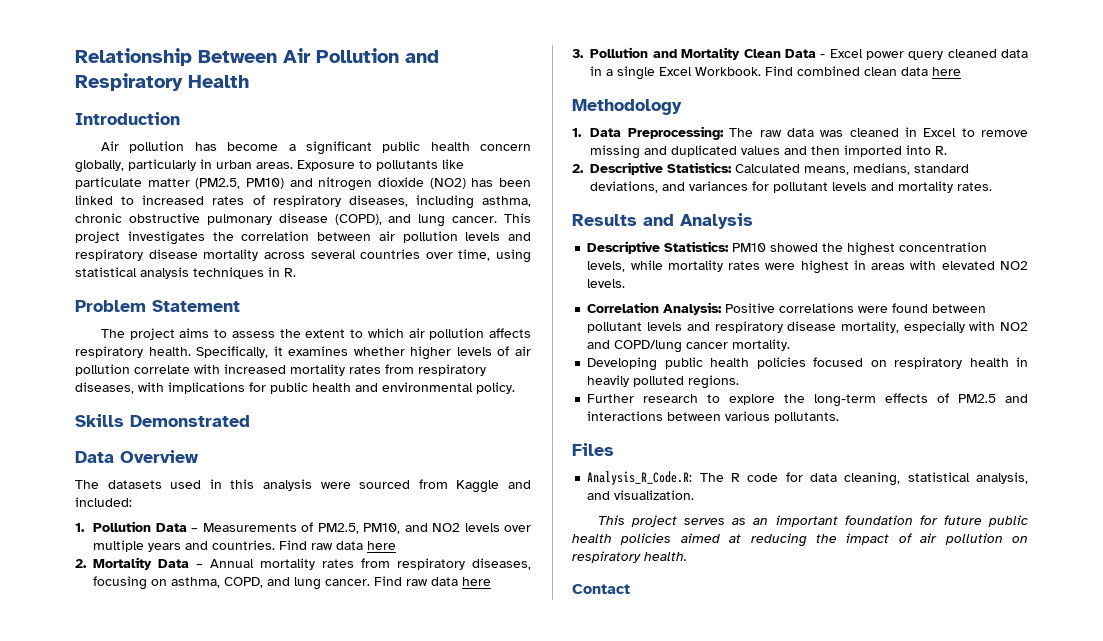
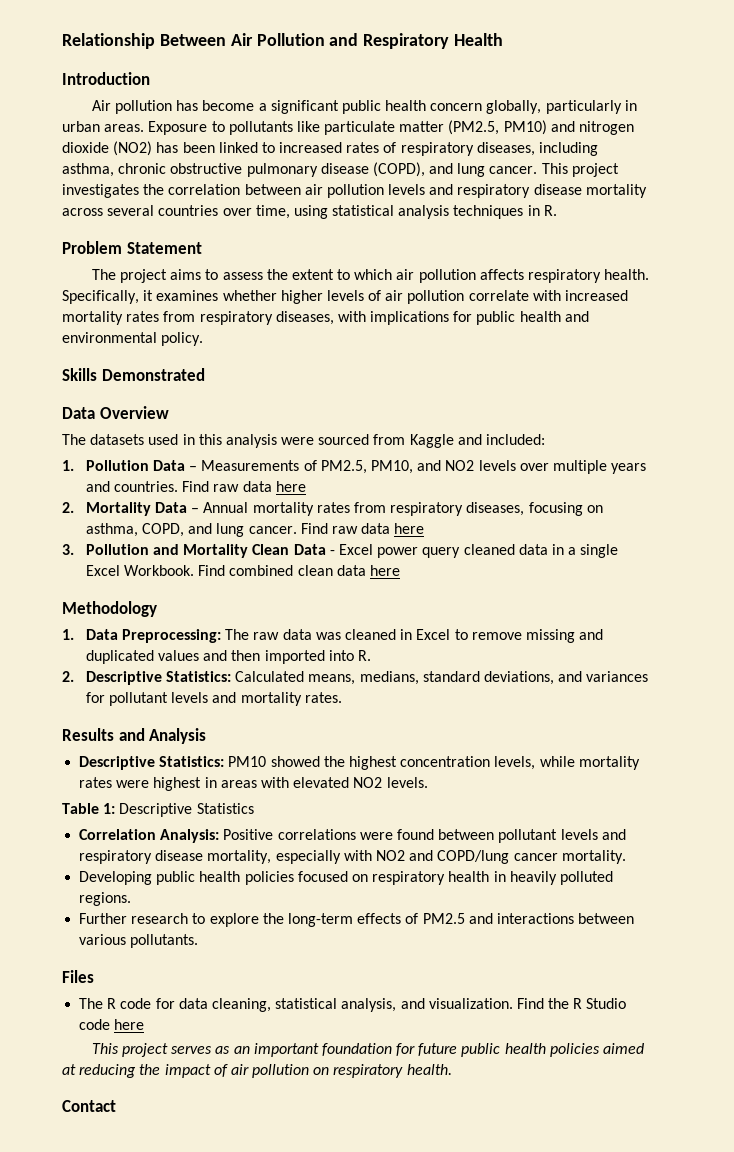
(626, 283) none -> [62,803,254,817] // Table 1: Descriptive Statistics
[587,471,693,485] Analysis_R_Code.R: -> (94, 976) none
(695, 495) none -> [516,998,627,1009] [79,1019,145,1030] Find the R Studio code here

